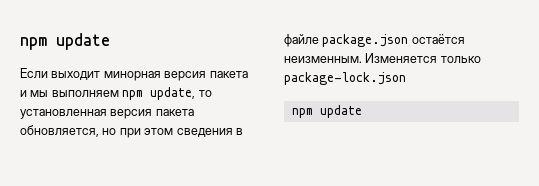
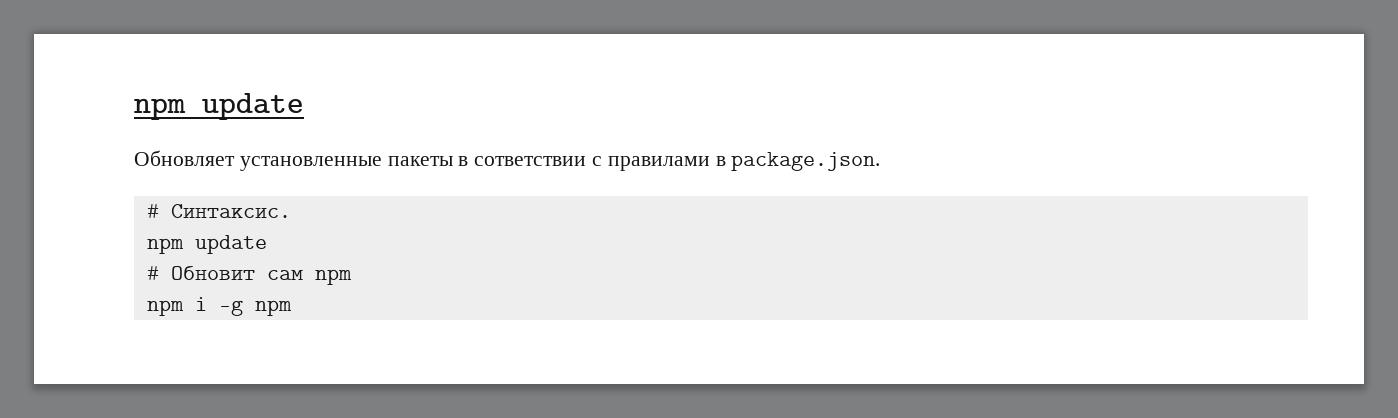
[20,33,110,50] [20,68,248,81] [20,87,212,100] [20,109,194,119] [20,125,243,138] [284,34,465,47] [284,53,481,63] [284,72,406,85] [291,105,362,118] npm update // Если выходит минорная версия пакета и мы выполняем npm update, то установленная версия пакета обновляется, но при этом сведения в файле package.json остаётся неизменным. Изменяется только package-lock.json // npm update -> [134,93,304,120] [134,150,881,171] [146,204,291,218] [146,235,267,254] [146,266,352,285] [146,297,292,316] npm update // Обновляет установленные пакеты в сответствии с правилами в package.json. // # Синтаксис. // npm update // # Обновит сам npm // npm i -g npm

